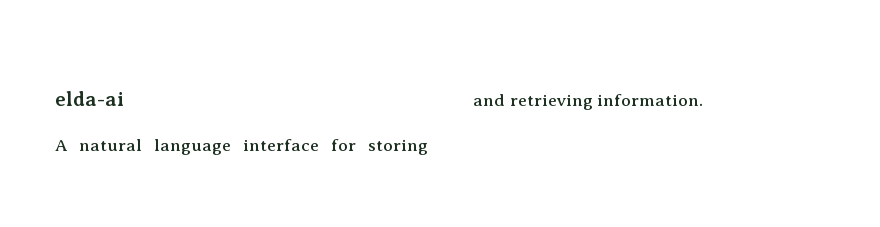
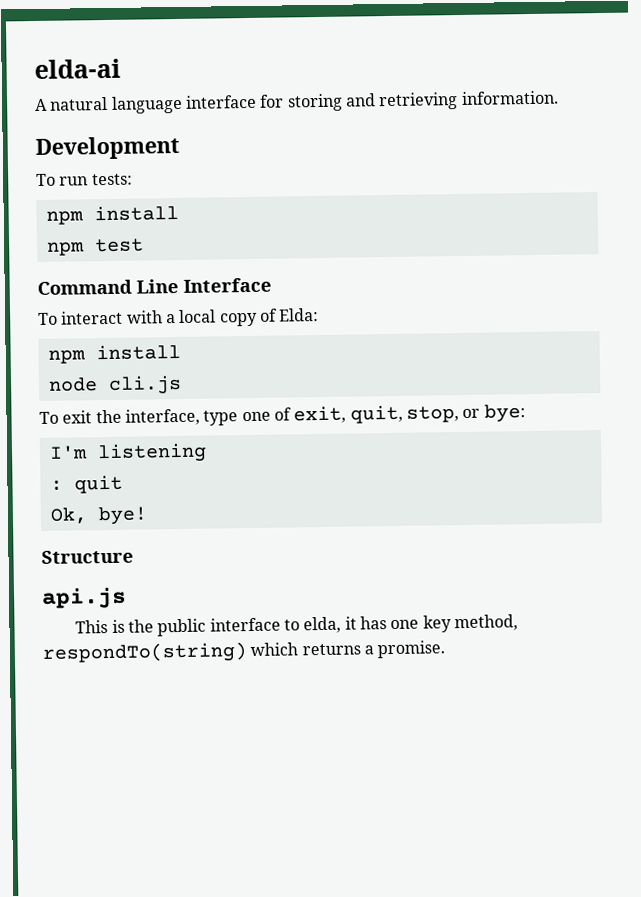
(704, 100) none -> [35,135,180,160] [36,173,133,186] [45,204,179,225] [46,238,144,256] [37,277,272,295] [38,308,320,327] [47,343,181,364] [47,374,182,395] [39,404,526,426] [48,442,207,464] [49,474,123,494] [49,506,148,526] [41,549,134,564] [41,586,127,609] [75,614,518,637] [42,640,446,664] // Development // To run tests: // npm install // npm test // Command Line Interface // To interact with a local copy of Elda: // npm install // node cli.js // To exit the interface, type one of exit, quit, stop, or bye: // I'm listening // : quit // Ok, bye! // Structure // api.js // This is the public interface to elda, it has one key method, respondTo(string) which returns a promise.

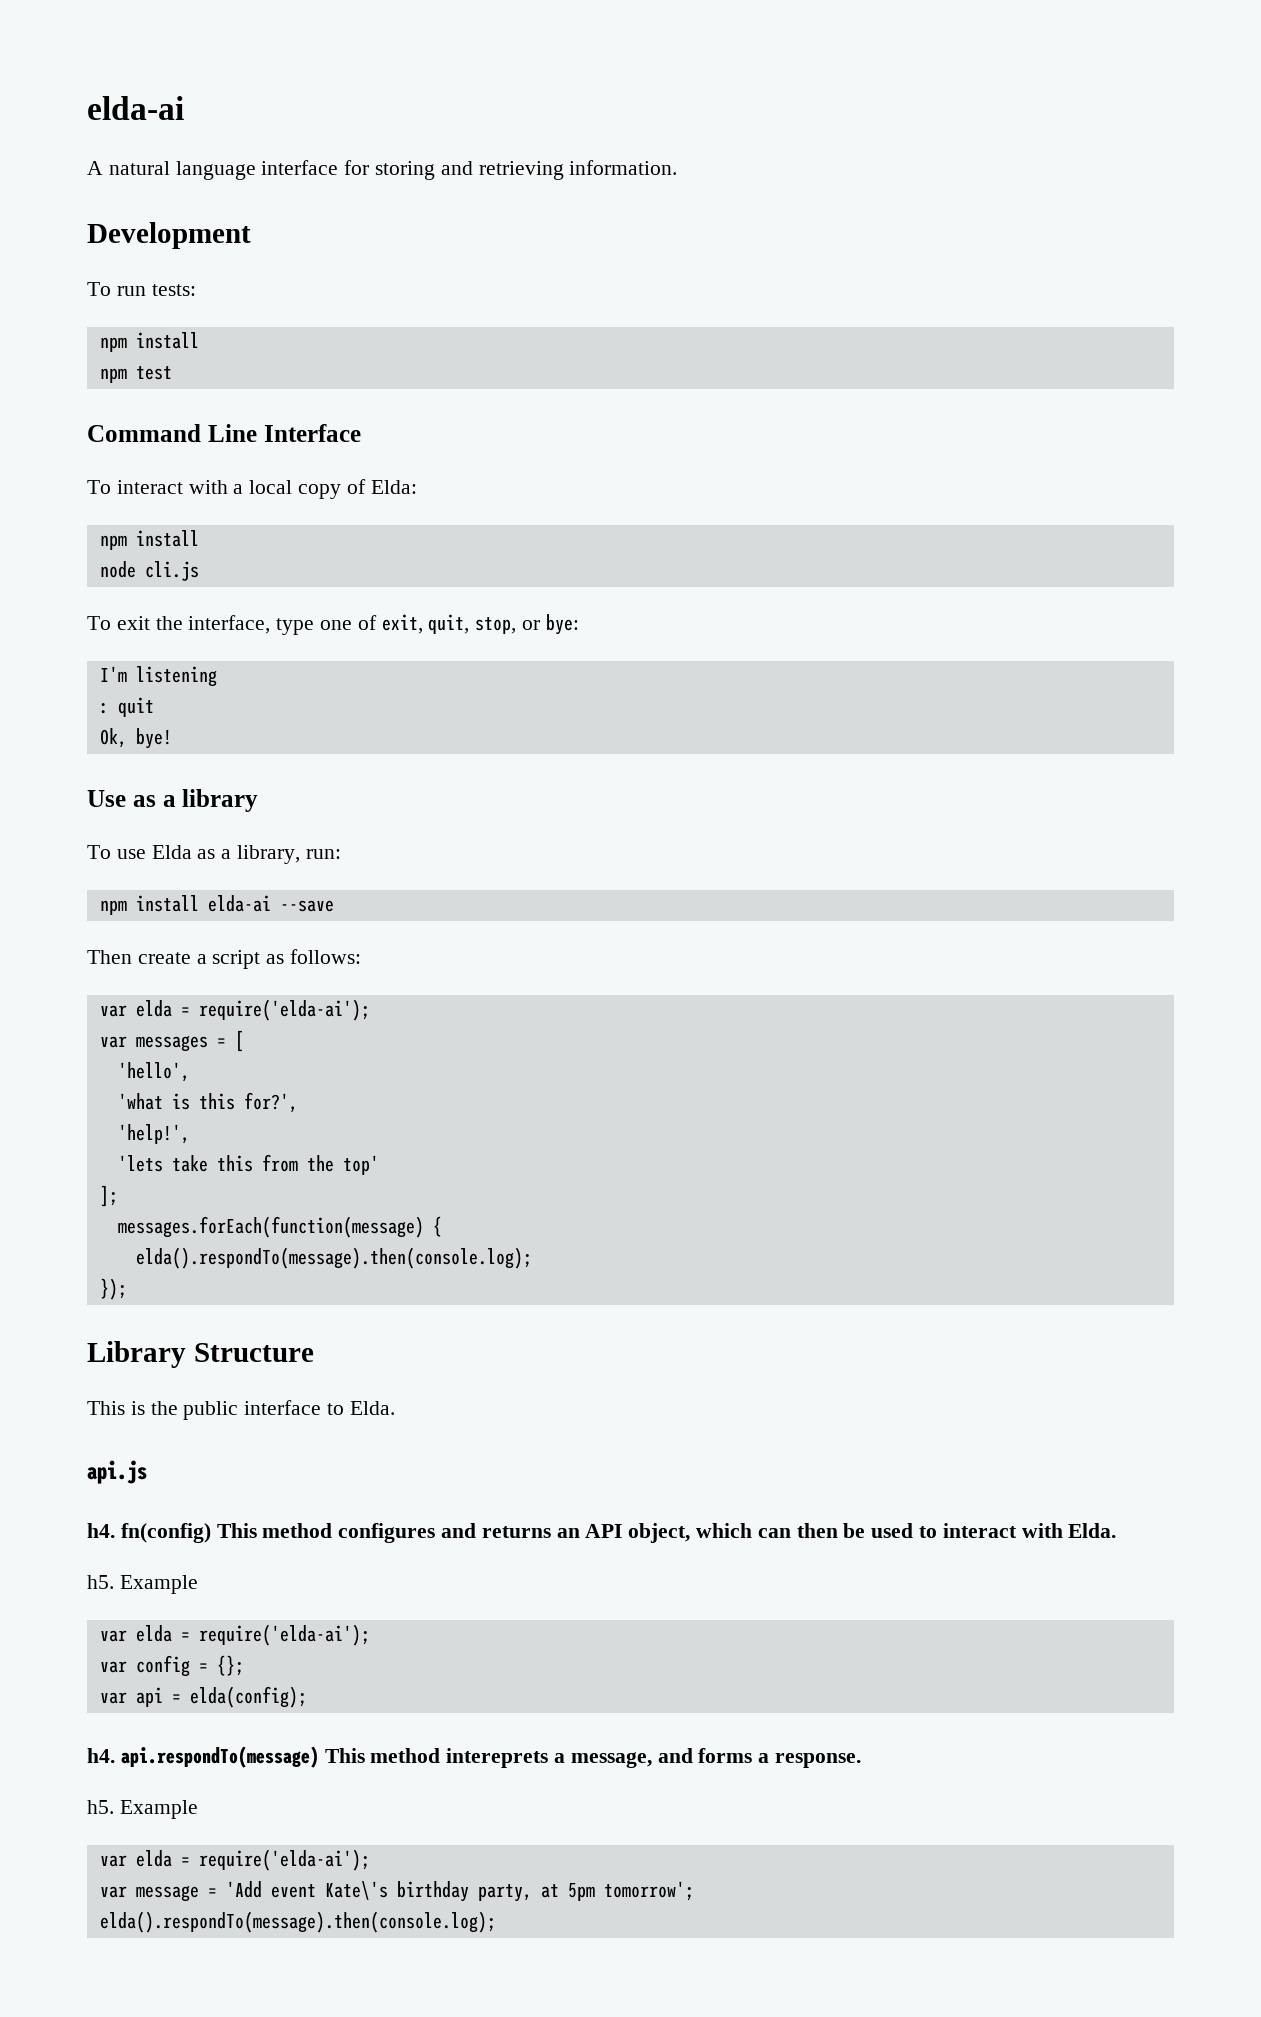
(148, 516) none -> [87,789,259,812] [87,845,341,864] [99,895,334,915] [87,949,362,969] [99,999,370,1021] [99,1030,244,1052] [117,1062,190,1082] [117,1092,298,1113] [117,1124,190,1144] [117,1154,379,1175] [99,1185,118,1207] [117,1216,442,1238] [135,1247,532,1269] [99,1278,127,1300] [87,1341,186,1368] Use as a library // To use Elda as a library, run: // npm install elda-ai --save // Then create a script as follows: // var elda = require('elda-ai'); // var messages = [ // 'hello', // 'what is this for?', // 'help!', // 'lets take this from the top' // ]; // messages.forEach(function(message) { // elda().respondTo(message).then(console.log); // }); // Library
[41,586,127,609] // api.js -> (314, 1352) none
[303,614,518,634] [42,640,446,664] elda, it has one key method, respondTo(string) which returns a promise. -> [349,1401,395,1415] [87,1460,147,1484] [87,1523,1117,1543] [87,1575,198,1594] [99,1624,370,1646] [99,1655,244,1677] [99,1686,307,1708] [87,1746,862,1768] [87,1800,198,1819] [99,1849,370,1871] [99,1881,694,1902] [99,1911,496,1933] Elda. // api.js // h4. fn(config) This method configures and returns an API object, which can then be used to interact with Elda. // h5. Example // var elda = require('elda-ai'); // var config = {}; // var api = elda(config); // h4. api.respondTo(message) This method intereprets a message, and forms a response. // h5. Example // var elda = require('elda-ai'); // var message = 'Add event Kate\'s birthday party, at 5pm tomorrow'; // elda().respondTo(message).then(console.log);

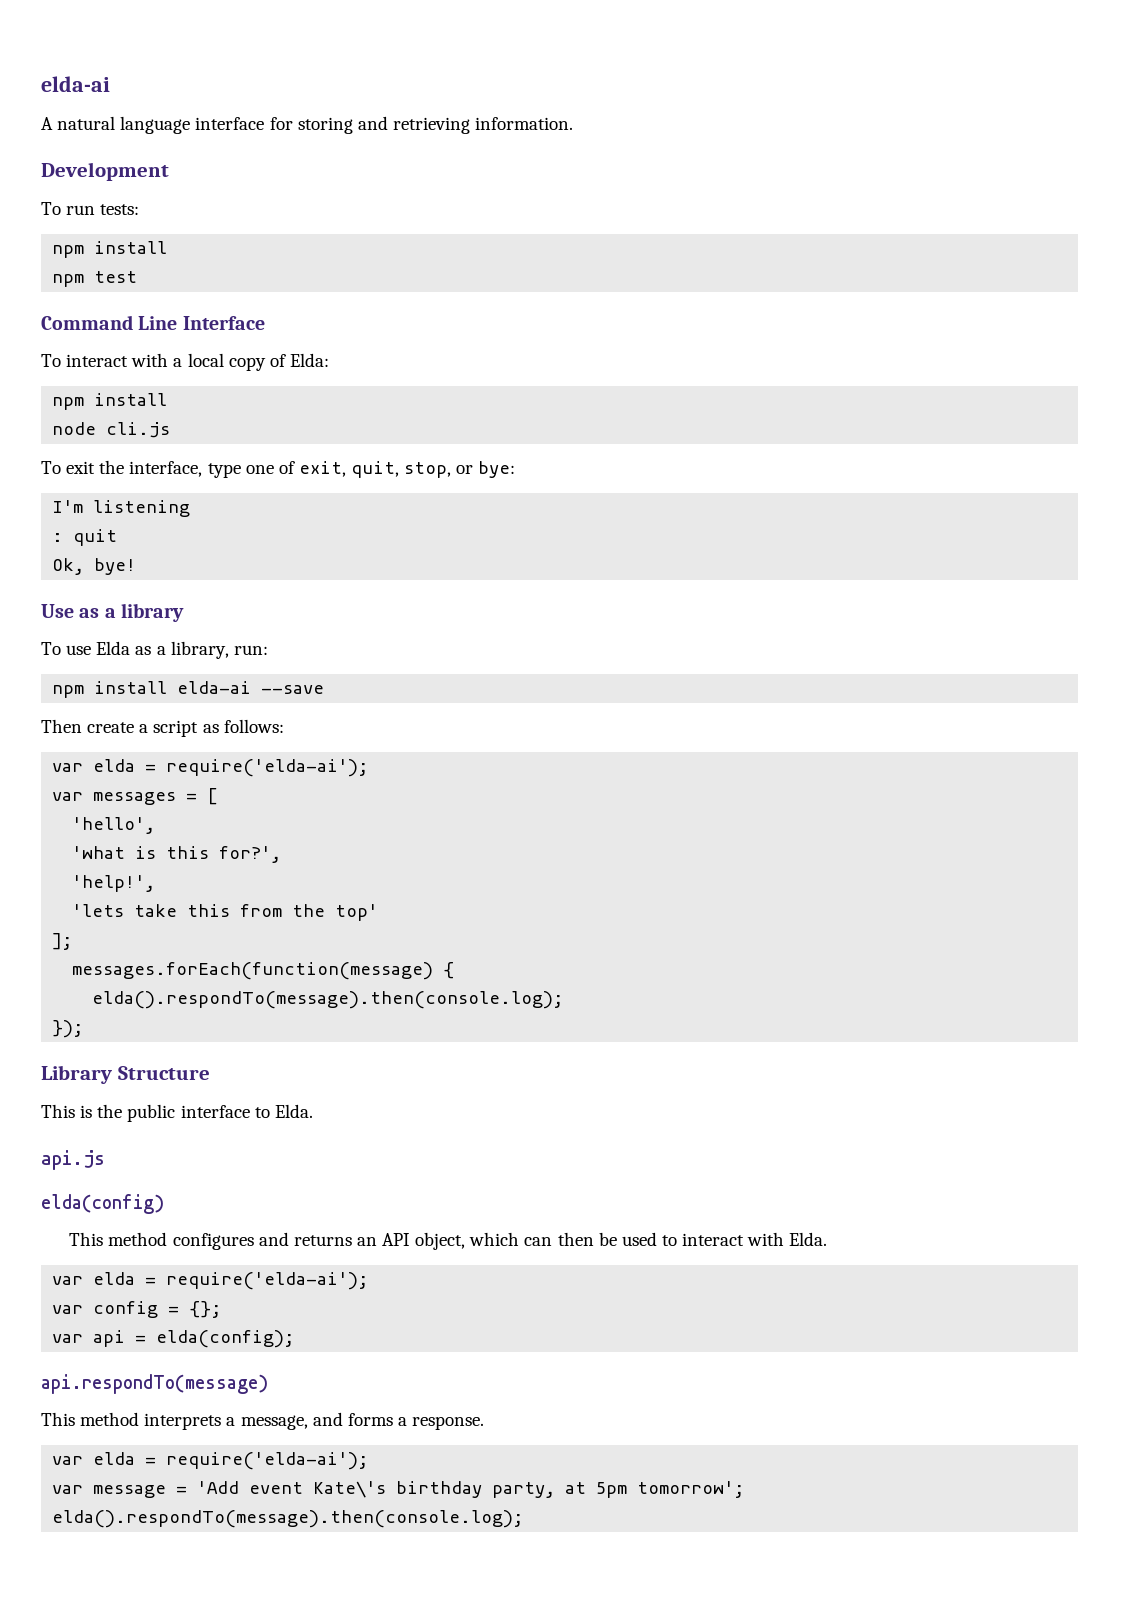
[87,1523,211,1543] h4. fn(config) -> [41,1194,164,1214] elda(config) //
[87,1575,198,1594] // h5. Example -> (828, 1239) none
[87,1748,115,1763] h4. -> (295, 1339) none
[324,1748,549,1768] This method intereprets -> [41,1412,222,1430] // This method interprets
[87,1800,198,1819] // h5. Example -> (485, 1423) none

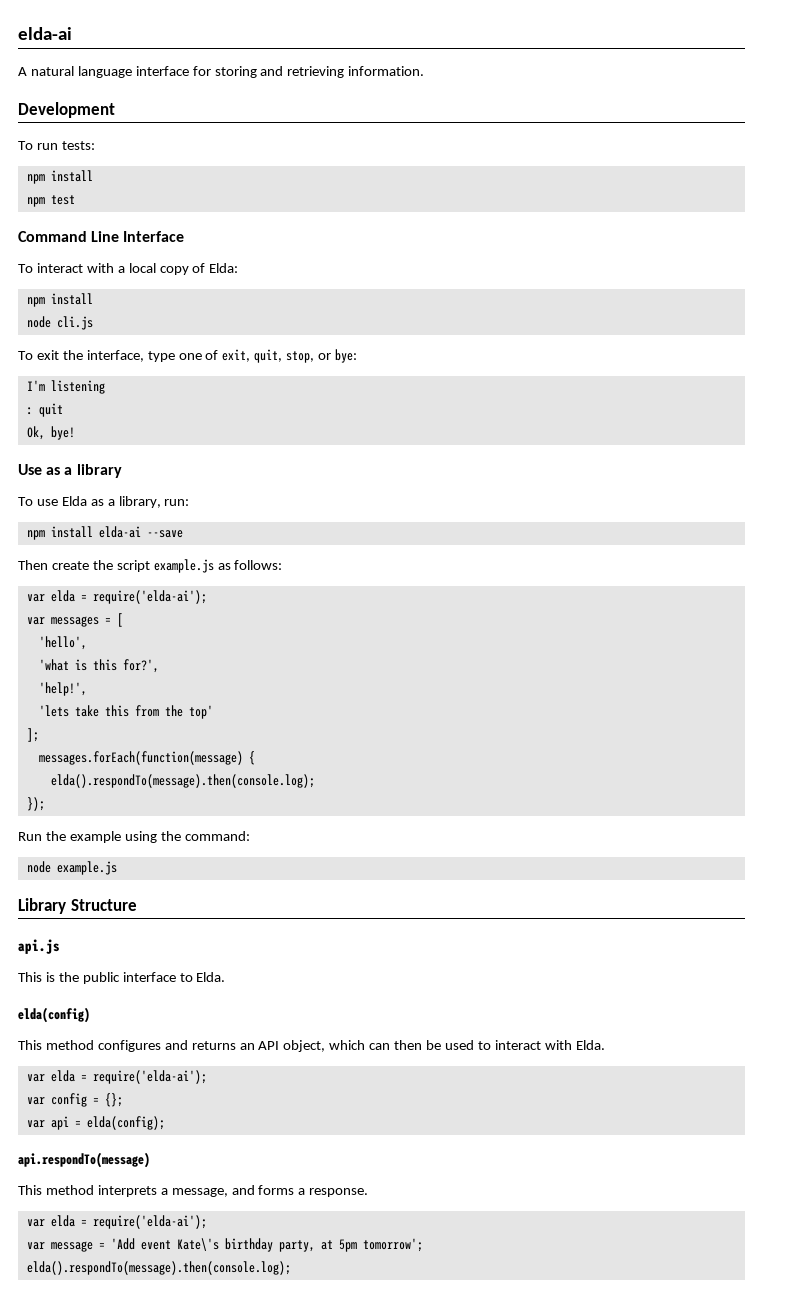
[139,720,199,737] a script -> [92,559,214,573] the script example.js
(84, 1029) none -> [18,831,250,843] [26,861,117,875] // Run the example using the command: // node example.js
(210, 1073) none -> [18,939,60,954] // api.js
[41,1150,105,1170] // api.js -> (226, 977) none

